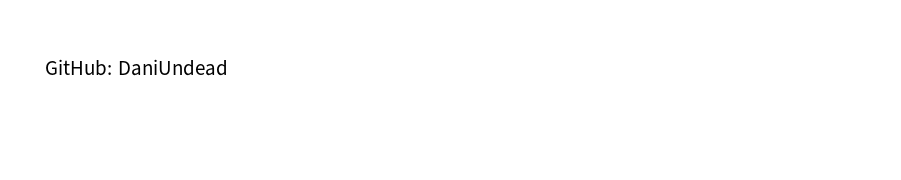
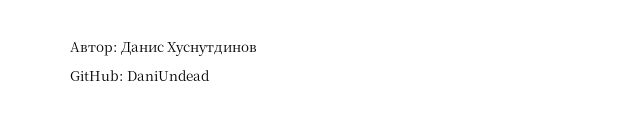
(45, 67) none -> [70,42,258,56] Автор: Данис Хуснутдинов //

